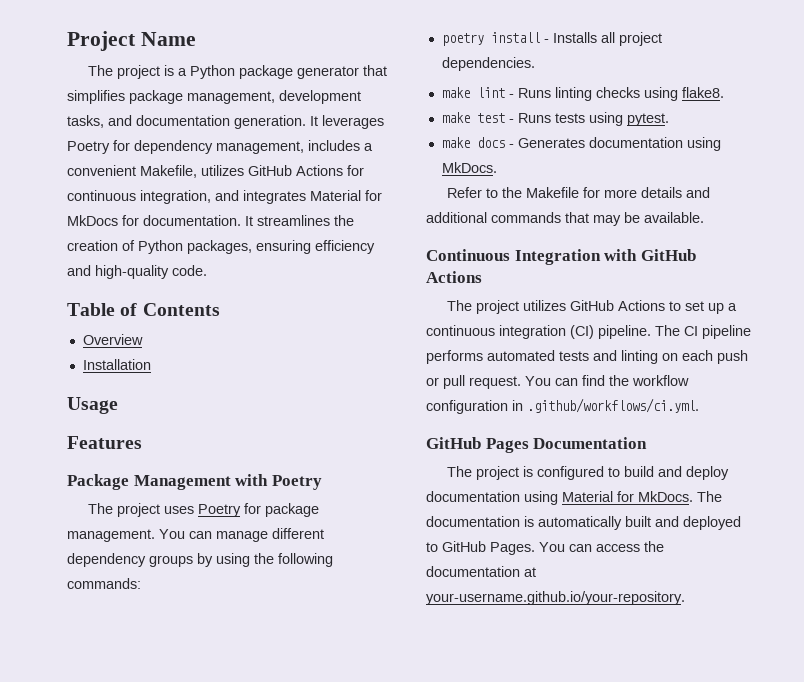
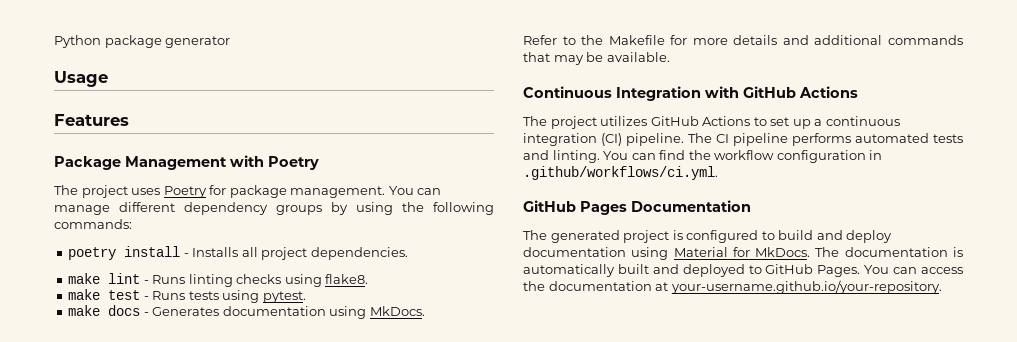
[67,31,196,51] [88,65,388,79] [67,90,361,104] [67,115,384,129] [67,140,373,154] [67,165,364,178] [67,190,382,204] [67,215,354,226] [67,240,375,254] [67,265,207,279] [67,303,220,316] [82,334,143,345] [82,359,151,370] Project Name // The project is a Python package generator that simplifies package management, development tasks, and documentation generation. It leverages Poetry for dependency management, includes a convenient Makefile, utilizes GitHub Actions for continuous integration, and integrates Material for MkDocs for documentation. It streamlines the creation of Python packages, ensuring efficiency and high-quality code. // Table of Contents // Overview // Installation -> [54,35,231,48] Python package generator
[621,350,748,364] [426,375,521,389] linting on each push or pull request. -> [552,150,600,163] linting.
(473, 471) none -> [550,230,620,243] generated

